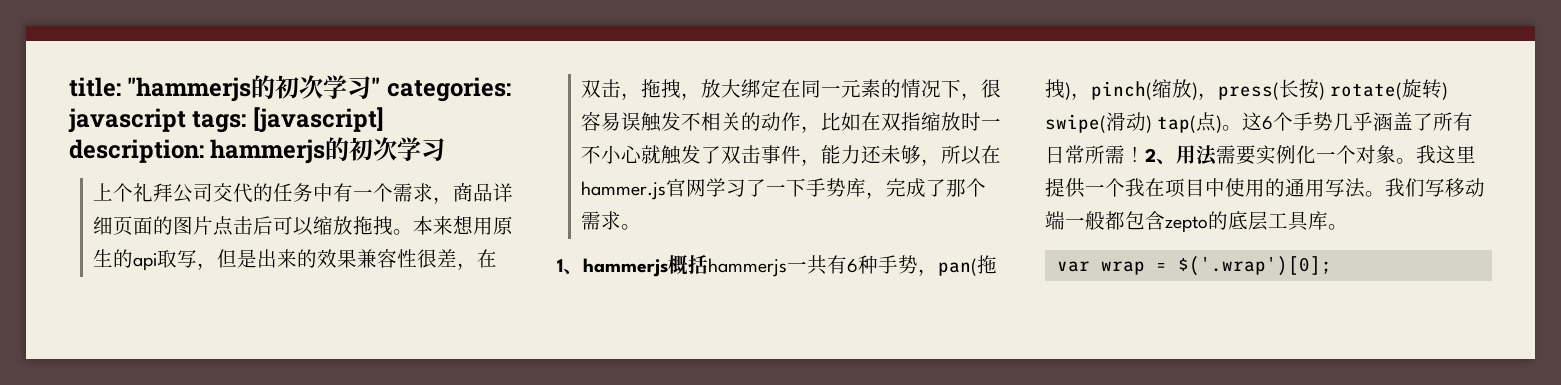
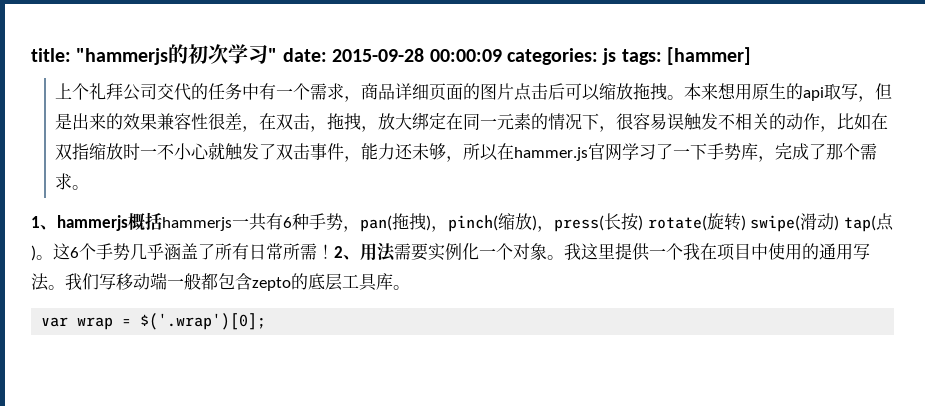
[386,77,511,102] [68,107,384,133] [69,137,446,164] categories: javascript tags: [javascript] description: hammerjs的初次学习 -> [282,47,752,65] date: 2015-09-28 00:00:09 categories: js tags: [hammer]

